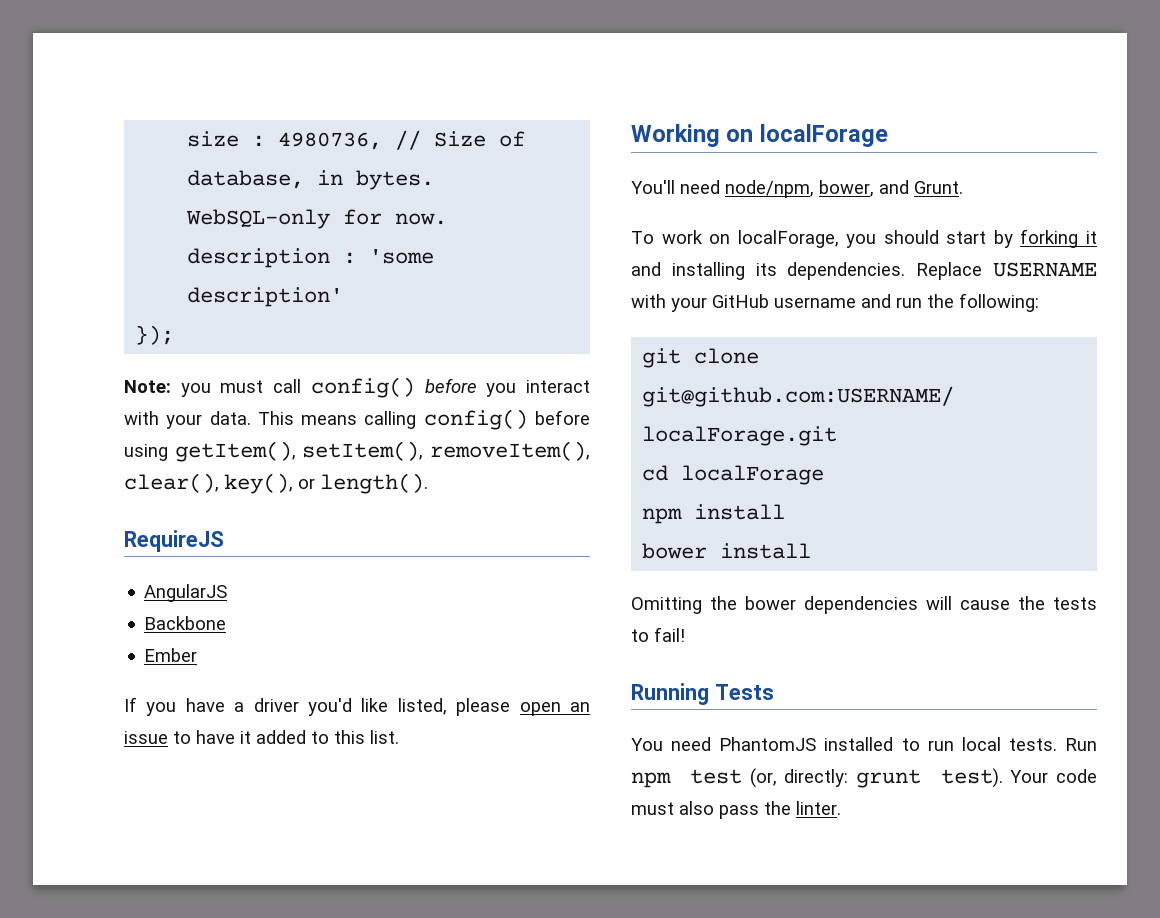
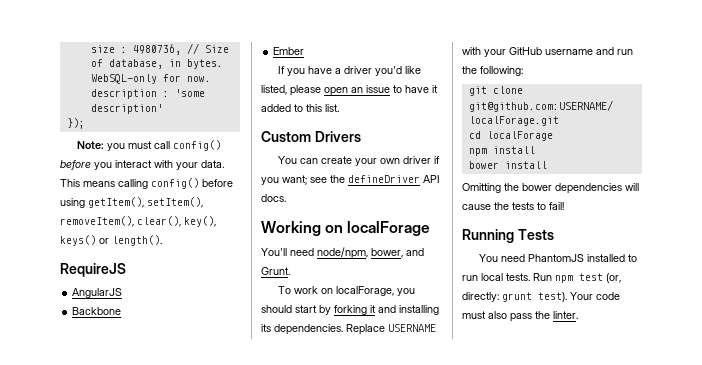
(293, 483) none -> [60,235,96,246] keys()
(399, 737) none -> [261,131,361,142] [277,156,440,166] [261,175,440,185] [261,194,286,202] // Custom Drivers // You can create your own driver if you want; see the defineDriver API docs.

